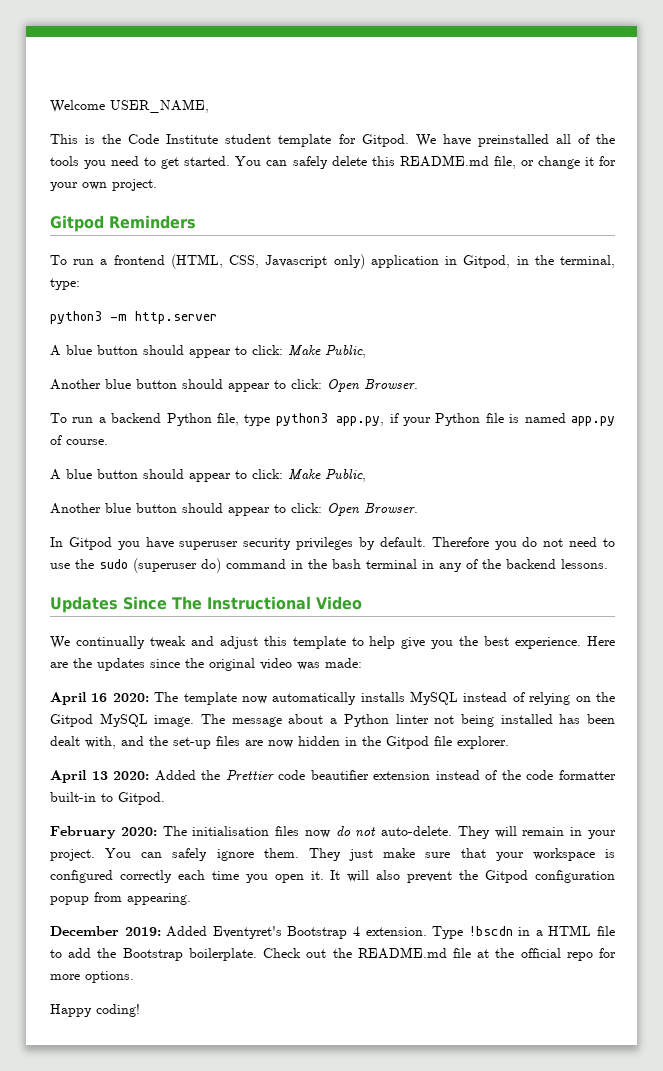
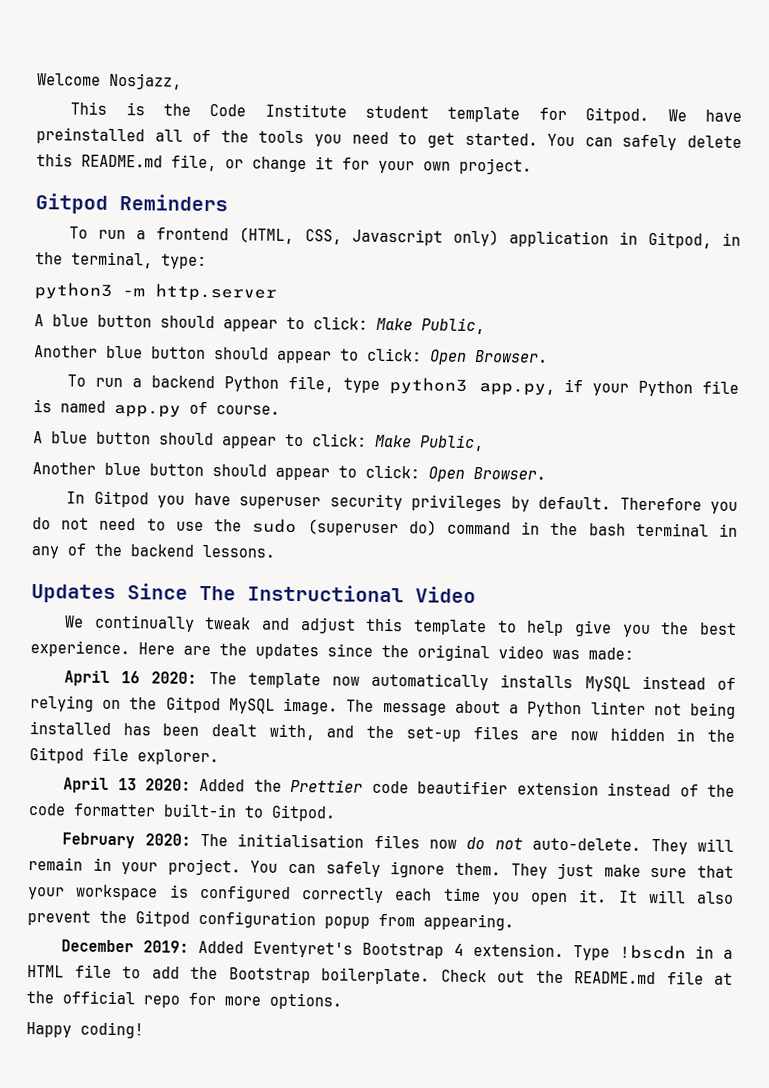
[110,99,209,113] USER_NAME, -> [109,72,182,90] Nosjazz,

